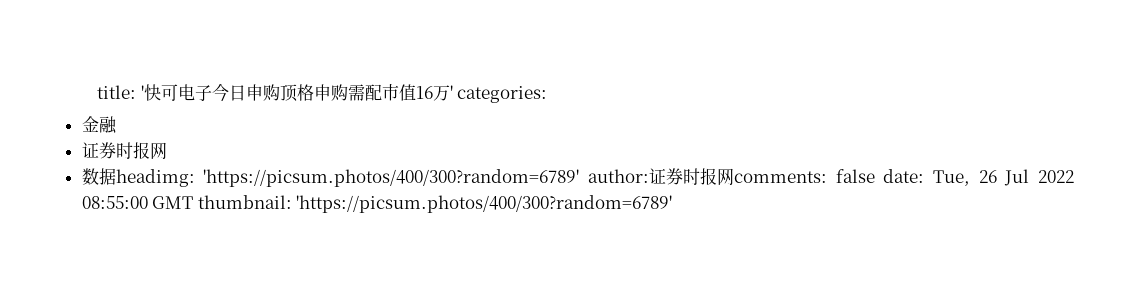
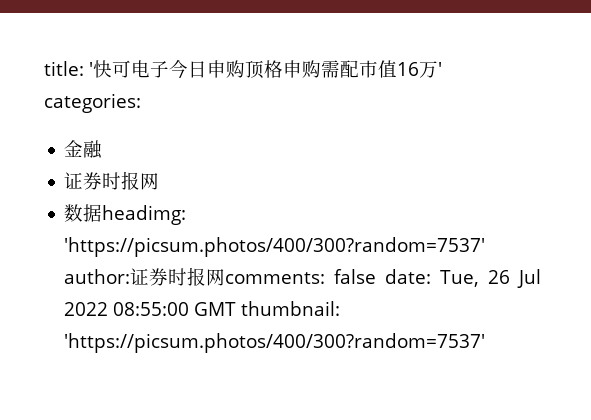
[203,169,580,187] 'https://picsum.photos/400/300?random=6789' -> [64,237,486,257] 'https://picsum.photos/400/300?random=7537'
[296,195,673,213] 'https://picsum.photos/400/300?random=6789' -> [64,333,486,353] 'https://picsum.photos/400/300?random=7537'

